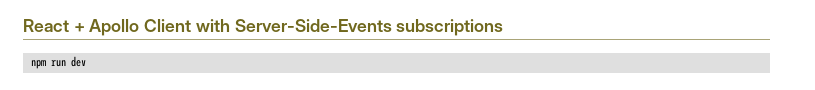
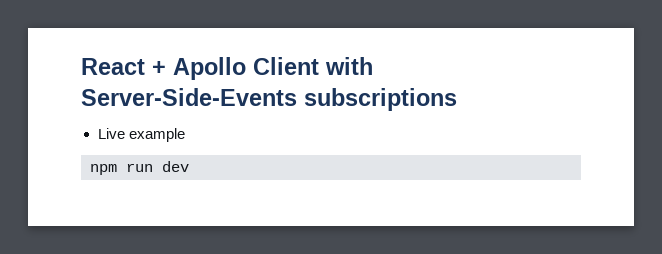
(504, 27) none -> [97,128,185,142] // Live example

